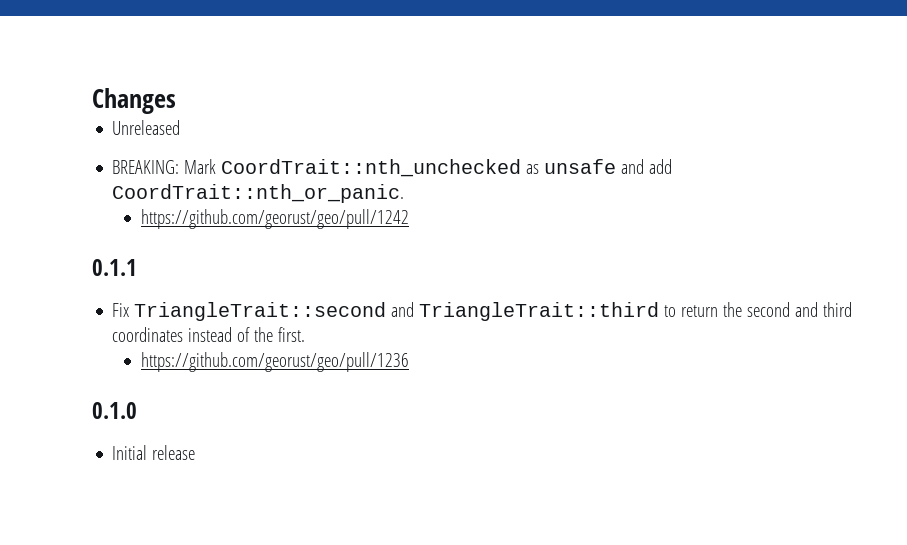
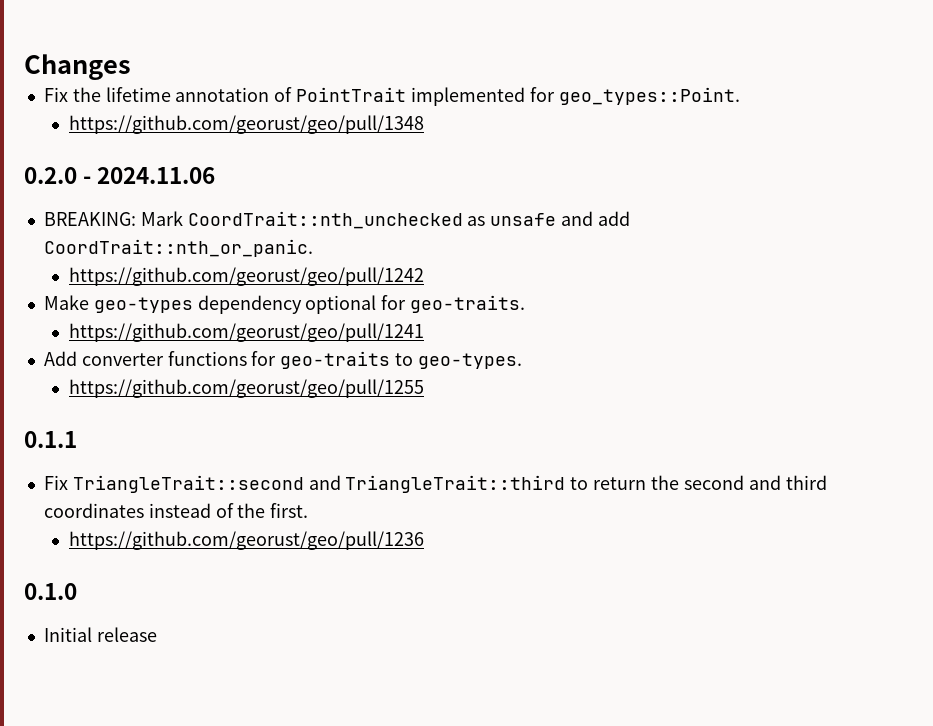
[112,120,181,135] Unreleased -> [43,87,740,106] [68,115,424,134] [24,167,216,184] Fix the lifetime annotation of PointTrait implemented for geo_types::Point. // https://github.com/georust/geo/pull/1348 // 0.2.0 - 2024.11.06
(410, 219) none -> [43,295,526,314] [68,323,424,342] [43,351,522,369] [68,379,424,398] // Make geo-types dependency optional for geo-traits. // https://github.com/georust/geo/pull/1241 // Add converter functions for geo-traits to geo-types. // https://github.com/georust/geo/pull/1255

